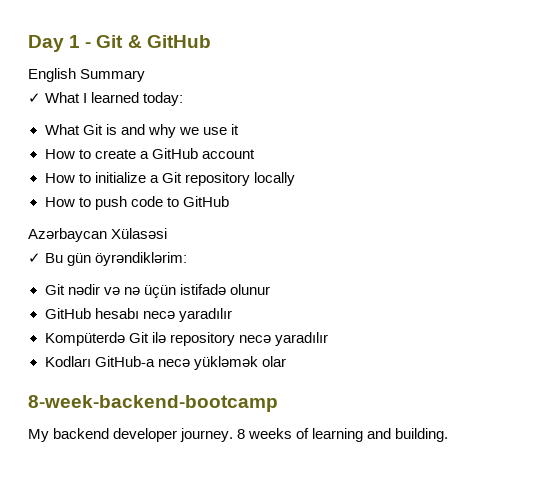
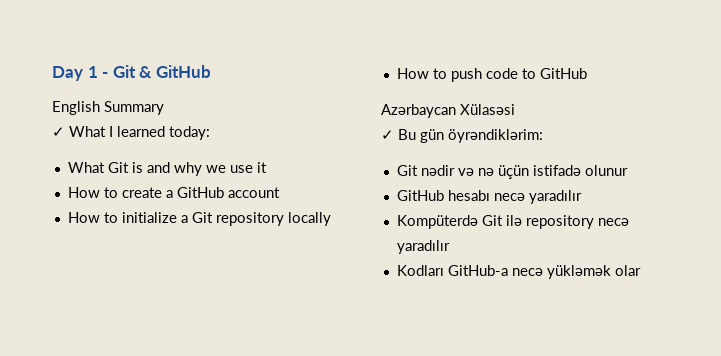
[28,395,278,412] [28,428,449,442] // 8-week-backend-bootcamp // My backend developer journey. 8 weeks of learning and building. -> (641, 270) none

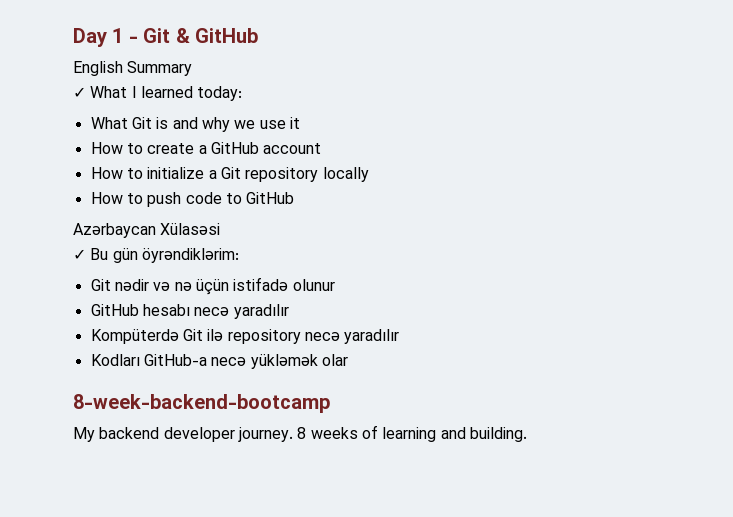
(641, 270) none -> [73,394,330,413] [73,425,527,442] // 8-week-backend-bootcamp // My backend developer journey. 8 weeks of learning and building.

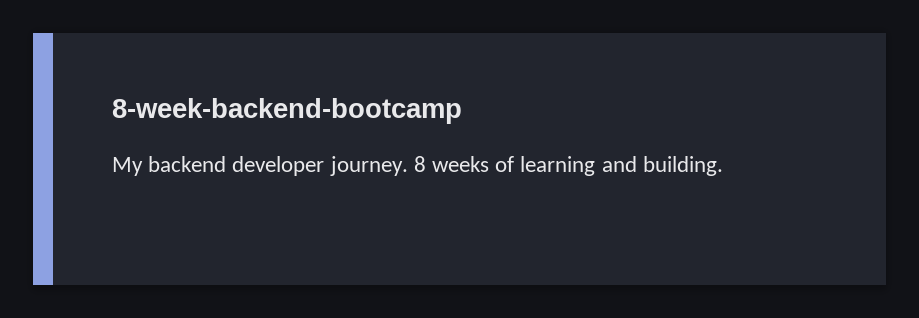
[73,28,258,47] [73,61,193,76] [73,86,243,101] [90,117,300,132] [90,142,322,154] [90,167,369,182] [90,192,295,207] [73,223,221,238] [73,248,239,263] [90,277,335,295] [90,304,289,319] [90,329,400,344] [90,354,348,369] Day 1 - Git & GitHub // English Summary // ✓ What I learned today: // What Git is and why we use it // How to create a GitHub account // How to initialize a Git repository locally // How to push code to GitHub // Azərbaycan Xülasəsi // ✓ Bu gün öyrəndiklərim: // Git nədir və nə üçün istifadə olunur // GitHub hesabı necə yaradılır // Kompüterdə Git ilə repository necə yaradılır // Kodları GitHub-a necə yükləmək olar // -> (112, 111) none

